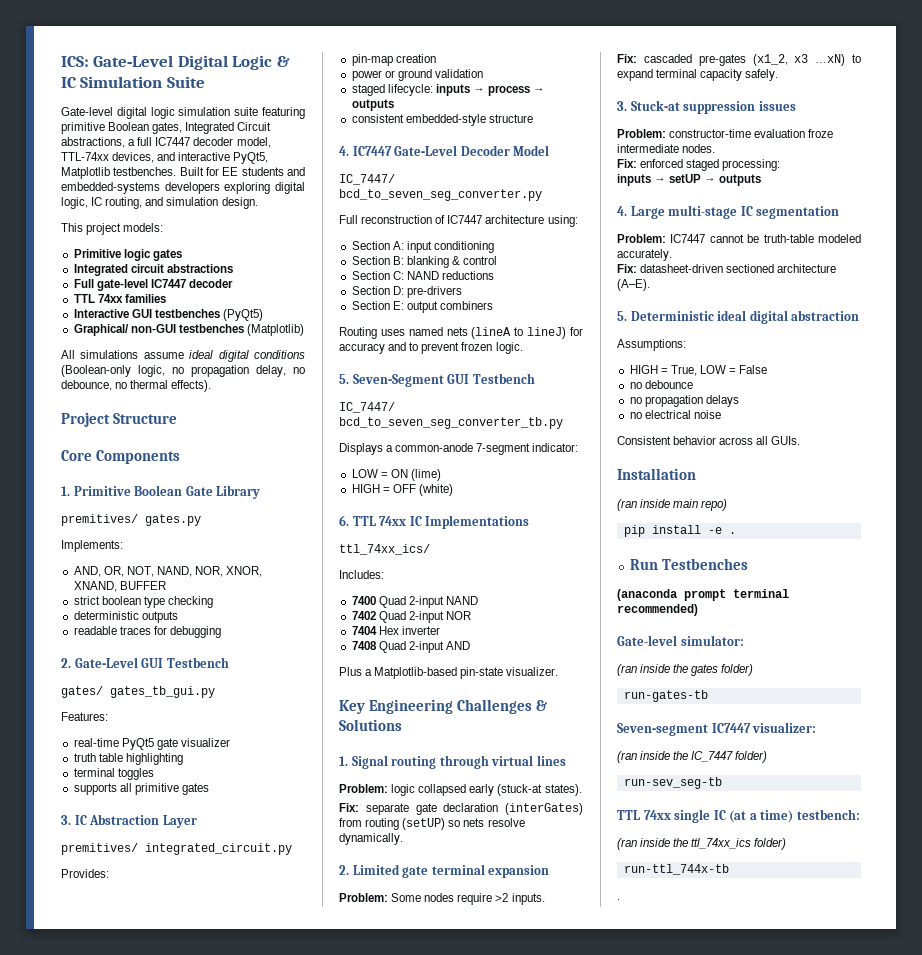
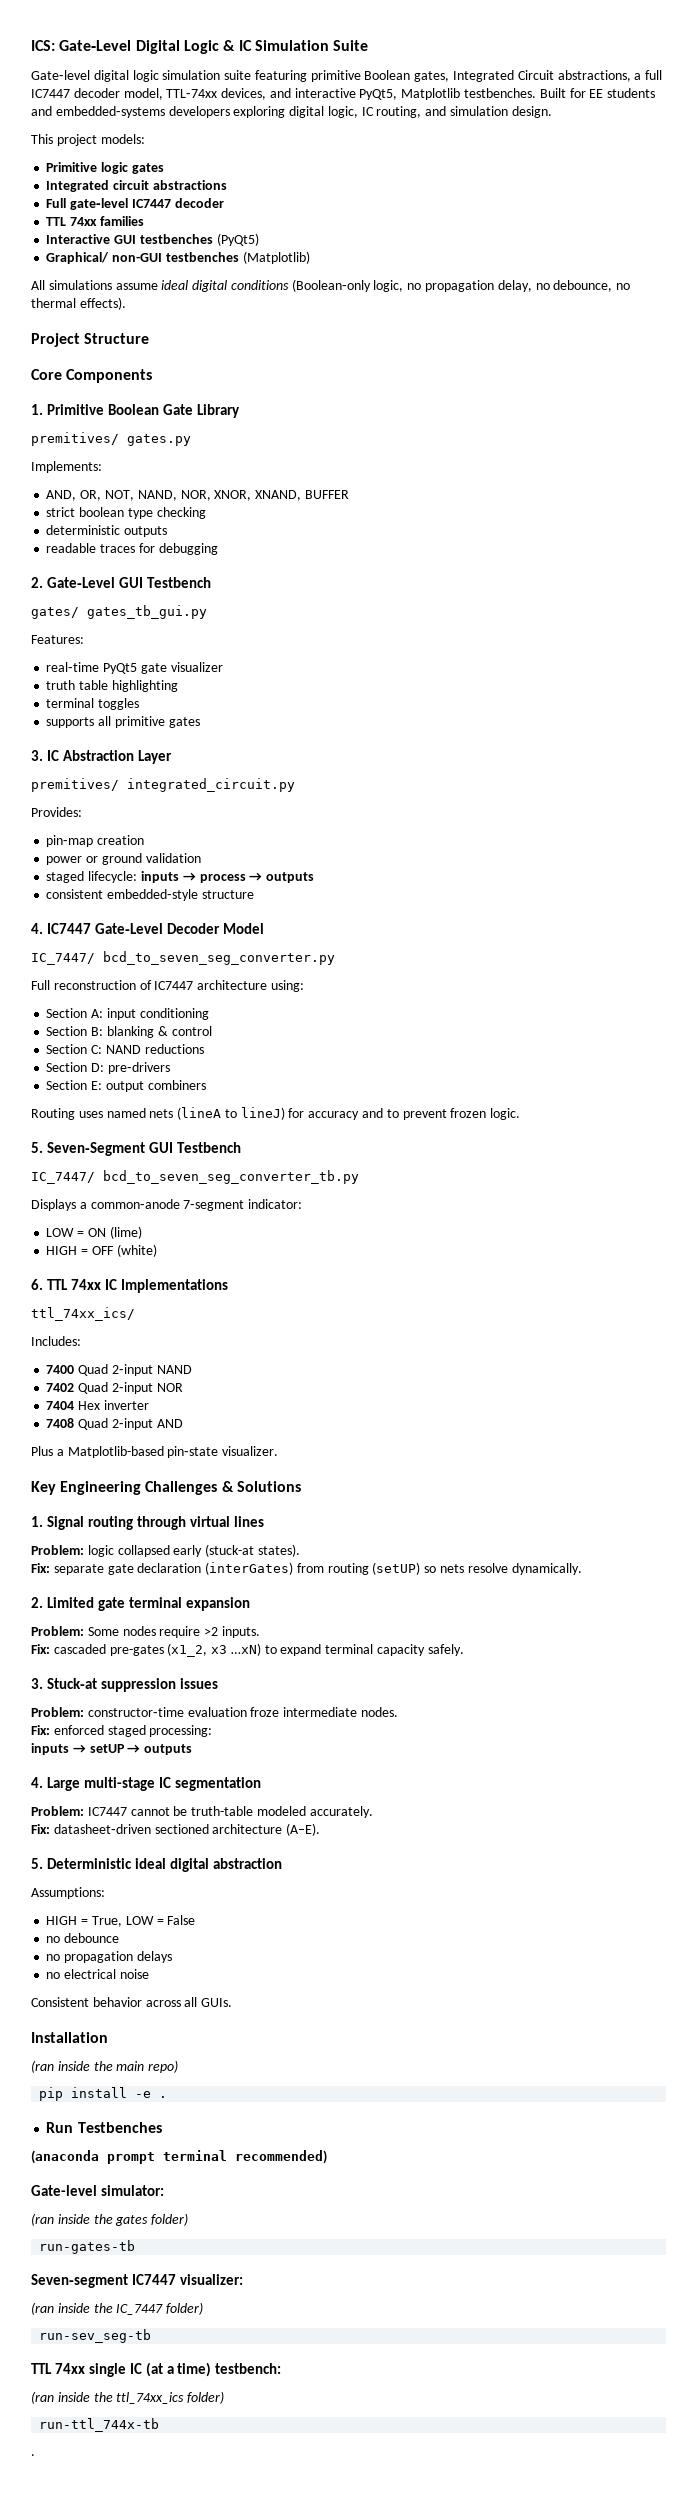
(671, 503) none -> [93,2061,113,2071] the

